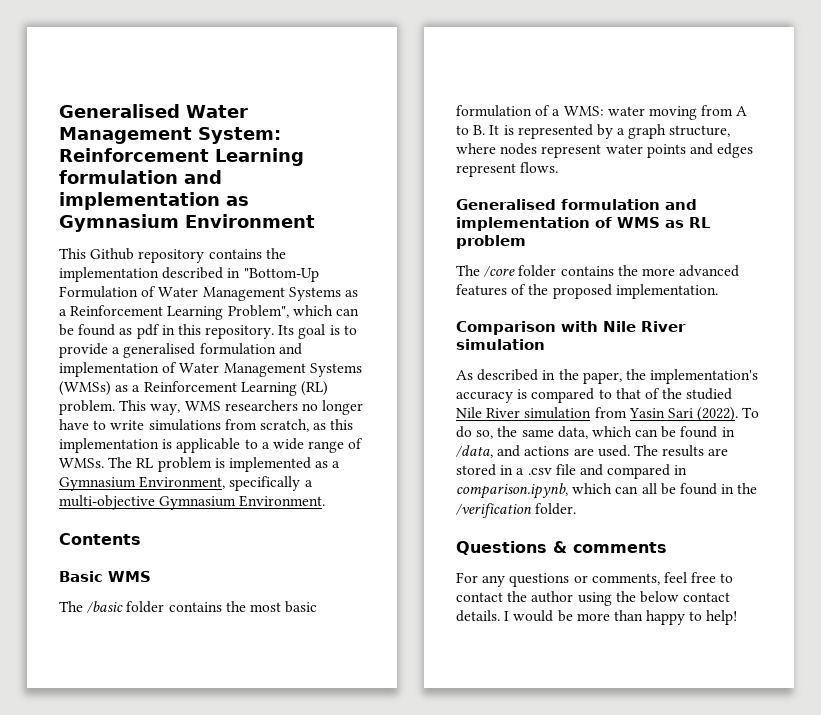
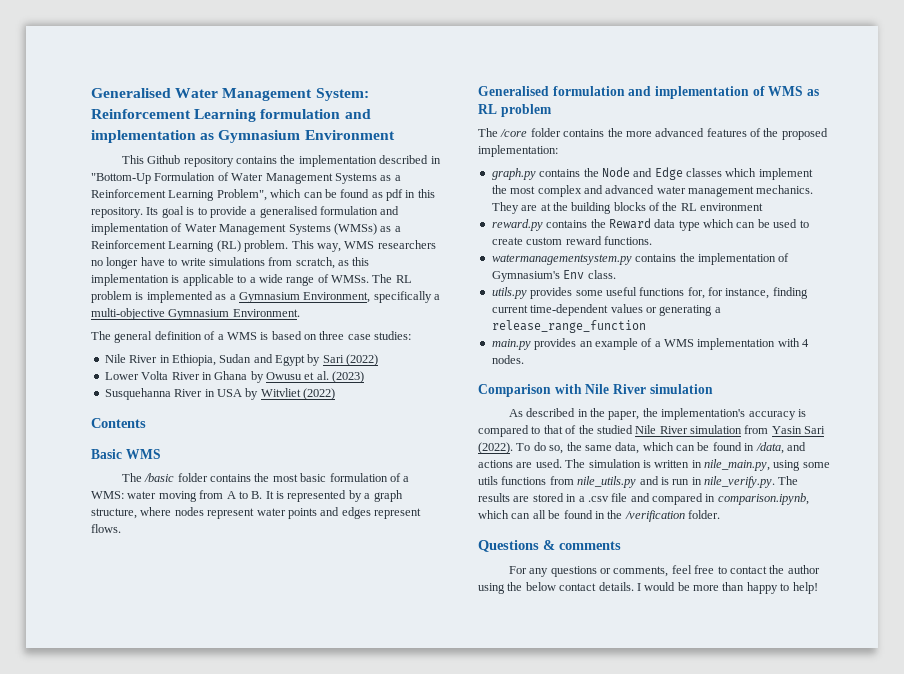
(326, 501) none -> [91,331,412,343] [104,354,379,366] [104,371,365,383] [104,388,335,400] // The general definition of a WMS is based on three case studies: // Nile River in Ethiopia, Sudan and Egypt by Sari (2022) // Lower Volta River in Ghana by Owusu et al. (2023) // Susquehanna River in USA by Witvliet (2022)
[615,284,718,299] implementation. -> [478,145,558,157] [491,167,813,180] [491,185,814,197] [491,202,764,214] [491,218,809,231] [491,236,652,245] [491,253,790,265] [491,270,616,282] [491,287,808,299] [491,304,721,316] [491,320,646,333] [491,338,810,350] [491,355,524,364] implementation: // graph.py contains the Node and Edge classes which implement the most complex and advanced water management mechanics. They are at the building blocks of the RL environment // reward.py contains the Reward data type which can be used to create custom reward functions. // watermanagementsystem.py contains the implementation of Gymnasium's Env class. // utils.py provides some useful functions for, for instance, finding current time-dependent values or generating a release_range_function // main.py provides an example of a WMS implementation with 4 nodes.
(658, 450) none -> [588,459,830,471] [478,476,799,488] simulation is written in nile_main.py, using some utils functions from nile_utils.py and is run in nile_verify.py. The

